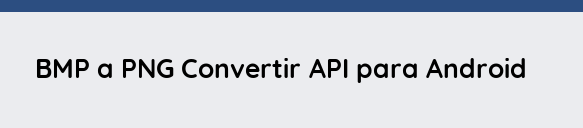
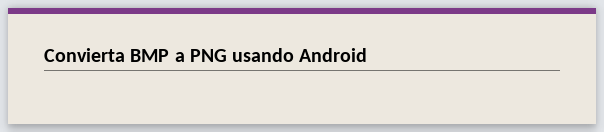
(35, 68) none -> [44,48,125,62] Convierta
[181,57,419,83] Convertir API para -> [232,48,295,62] usando

